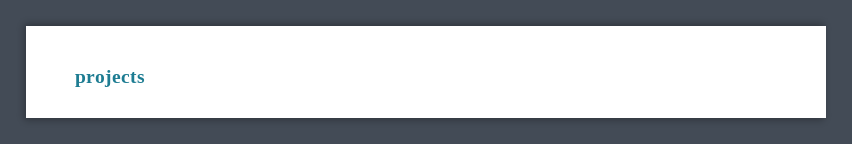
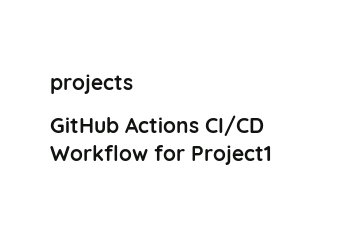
(145, 78) none -> [50,115,264,136] [50,145,272,165] // GitHub Actions CI/CD Workflow for Project1

